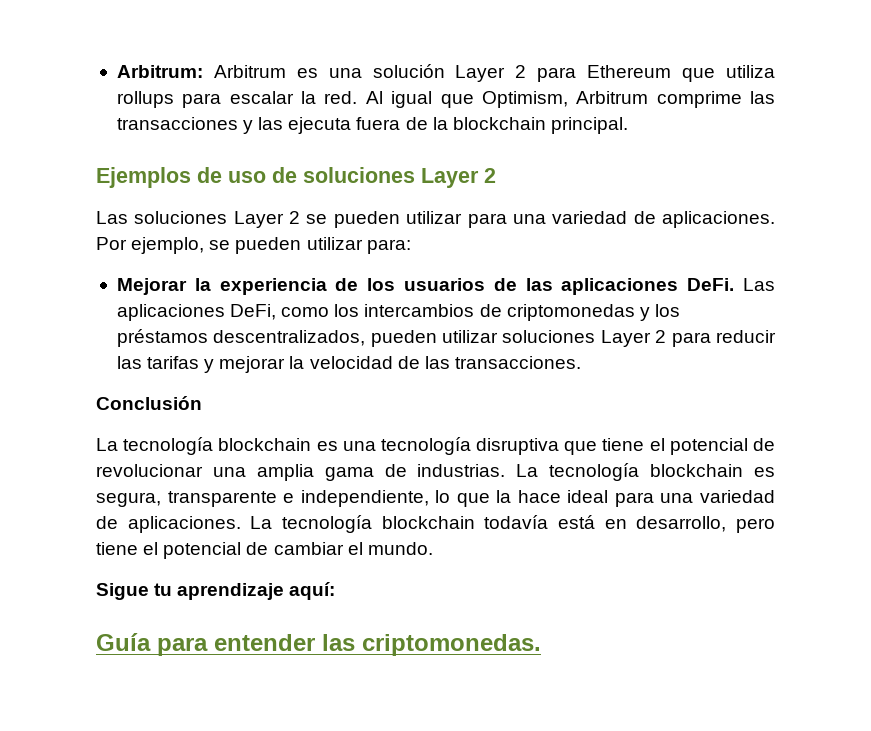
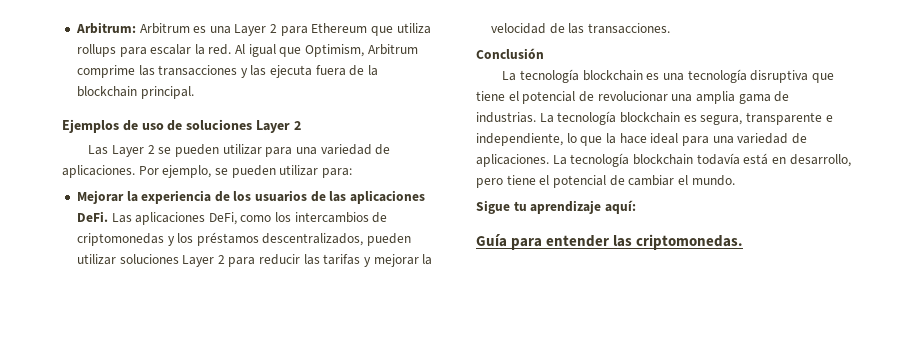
[372,64,445,78] solución -> (231, 30) none
[134,211,228,224] soluciones -> (109, 150) none

